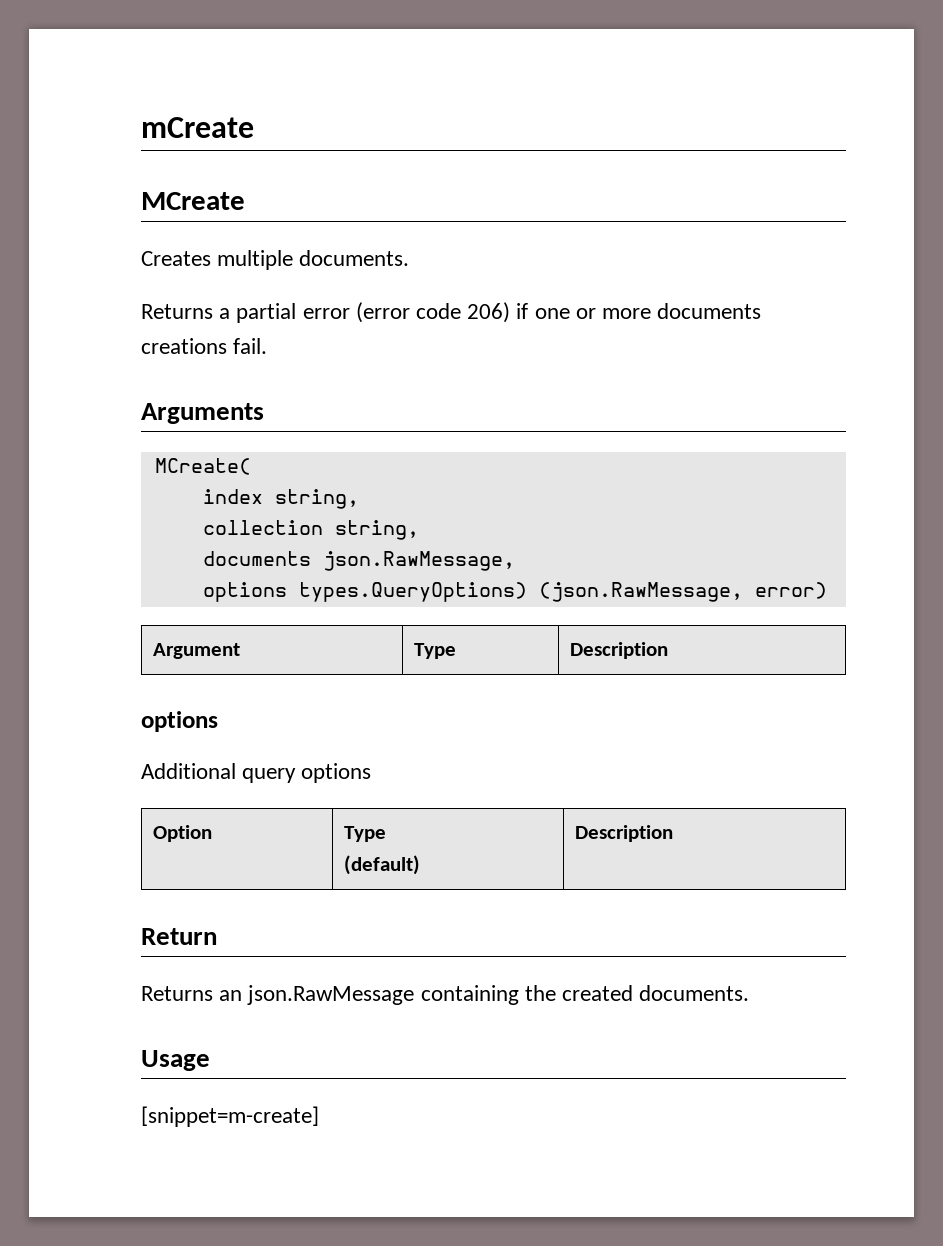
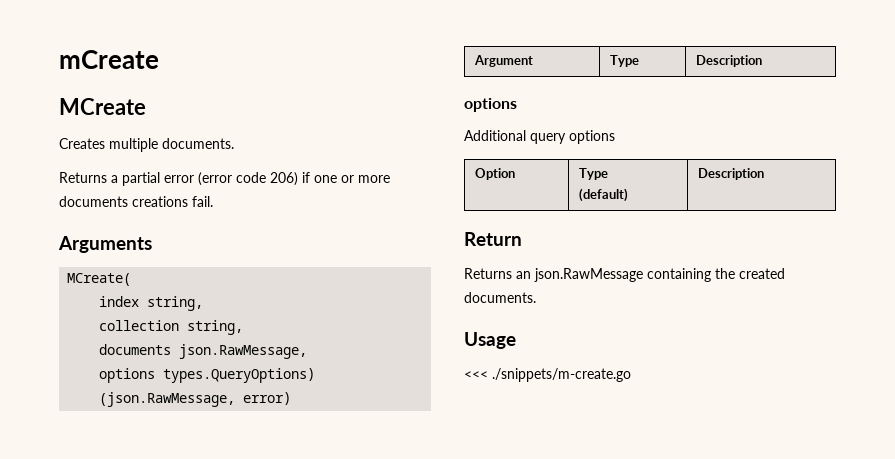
[141,1106,319,1127] [snippet=m-create] -> [464,368,631,382] <<< ./snippets/m-create.go

